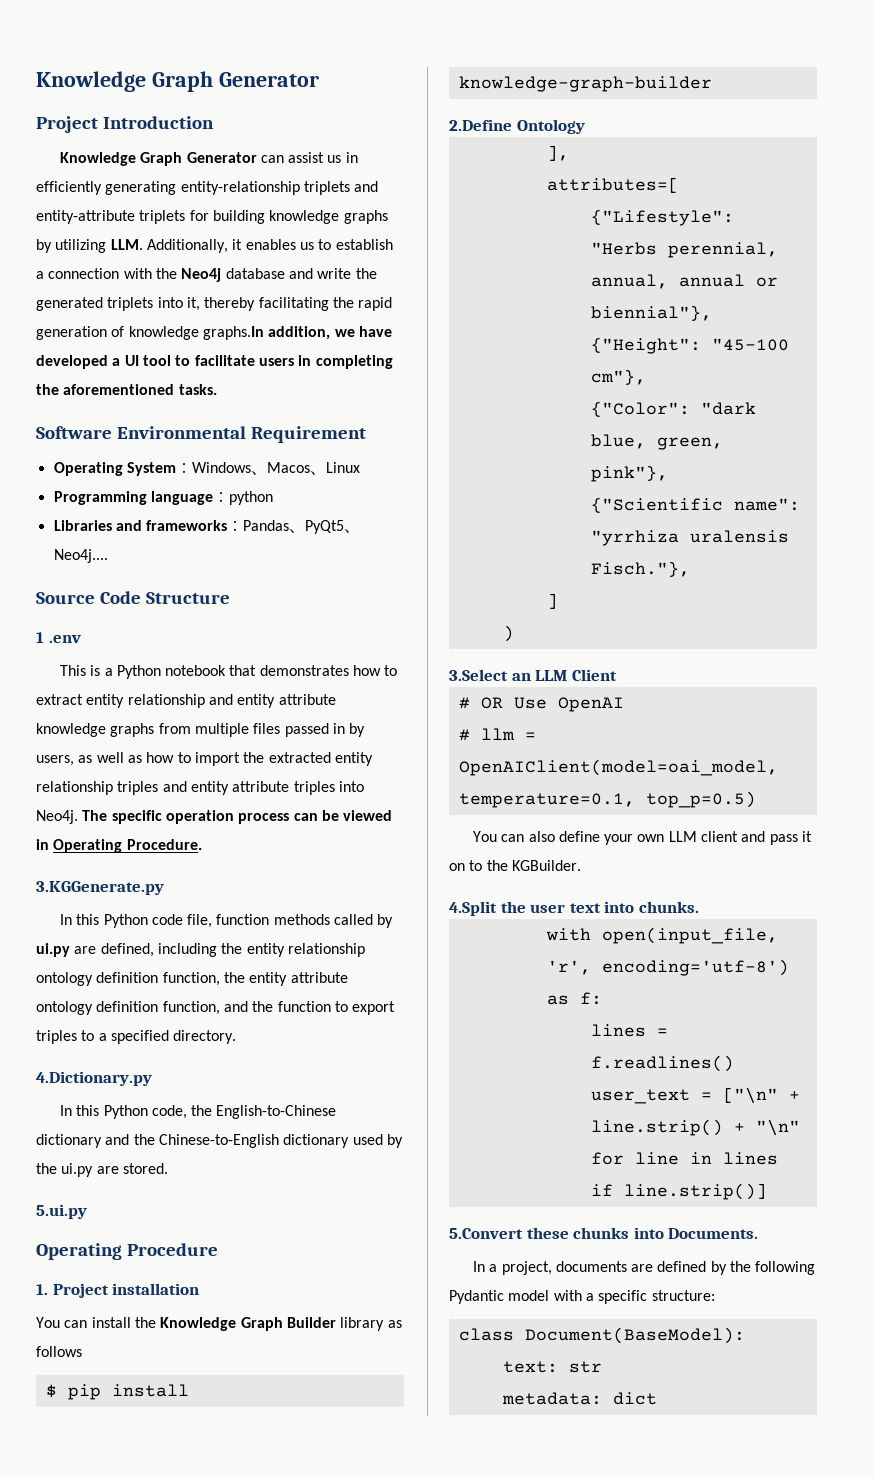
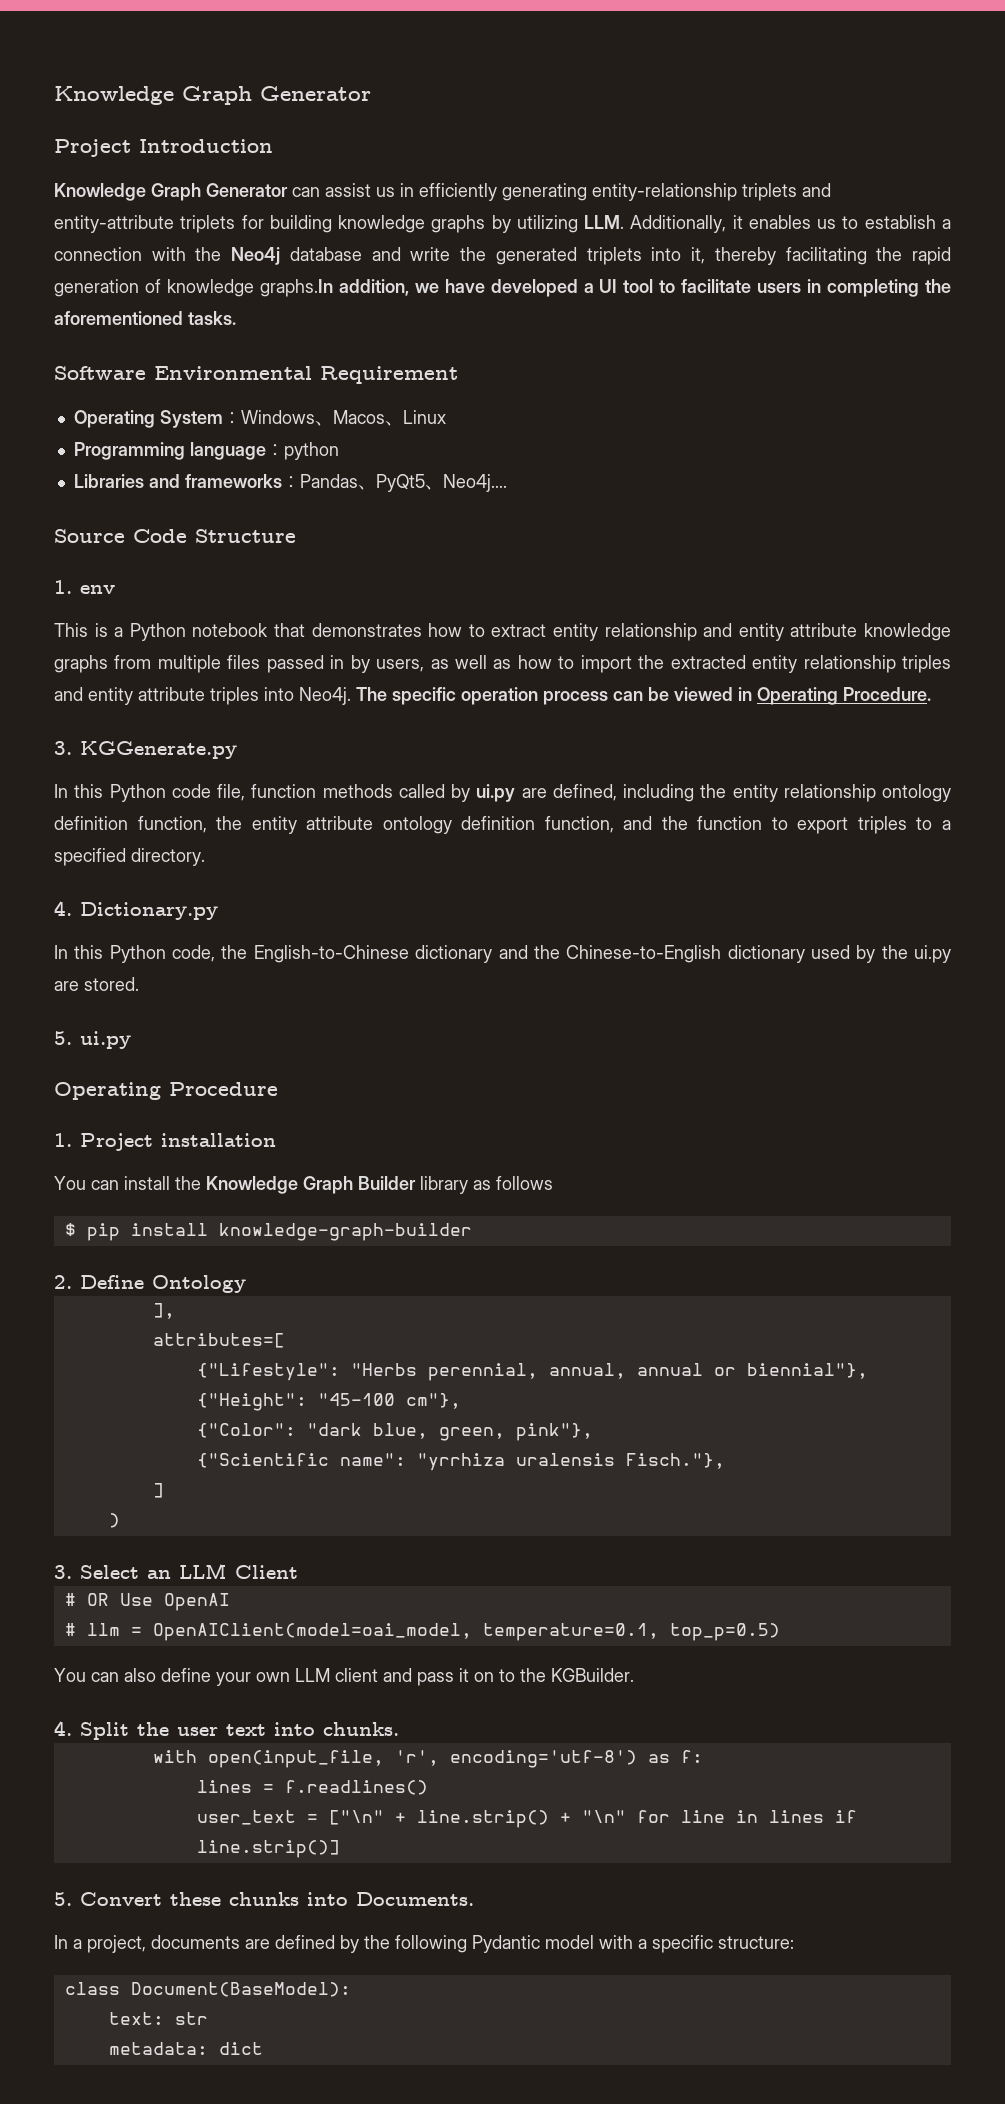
[36,632,81,643] 1 .env -> [54,580,115,594] 1. env
[36,881,164,895] 3.KGGenerate.py -> [54,741,237,759] 3. KGGenerate.py
[36,1071,152,1086] 4.Dictionary.py -> [54,901,218,920] 4. Dictionary.py
[36,1204,87,1219] 5.ui.py -> [54,1031,131,1049] 5. ui.py
[449,119,512,131] 2.Define -> [54,1275,144,1289] 2. Define
[449,669,508,681] 3.Select -> [54,1565,139,1579] 3. Select
[449,901,497,916] 4.Split -> [54,1721,129,1740] 4. Split
[449,1228,523,1239] 5.Convert -> [54,1892,162,1906] 5. Convert

